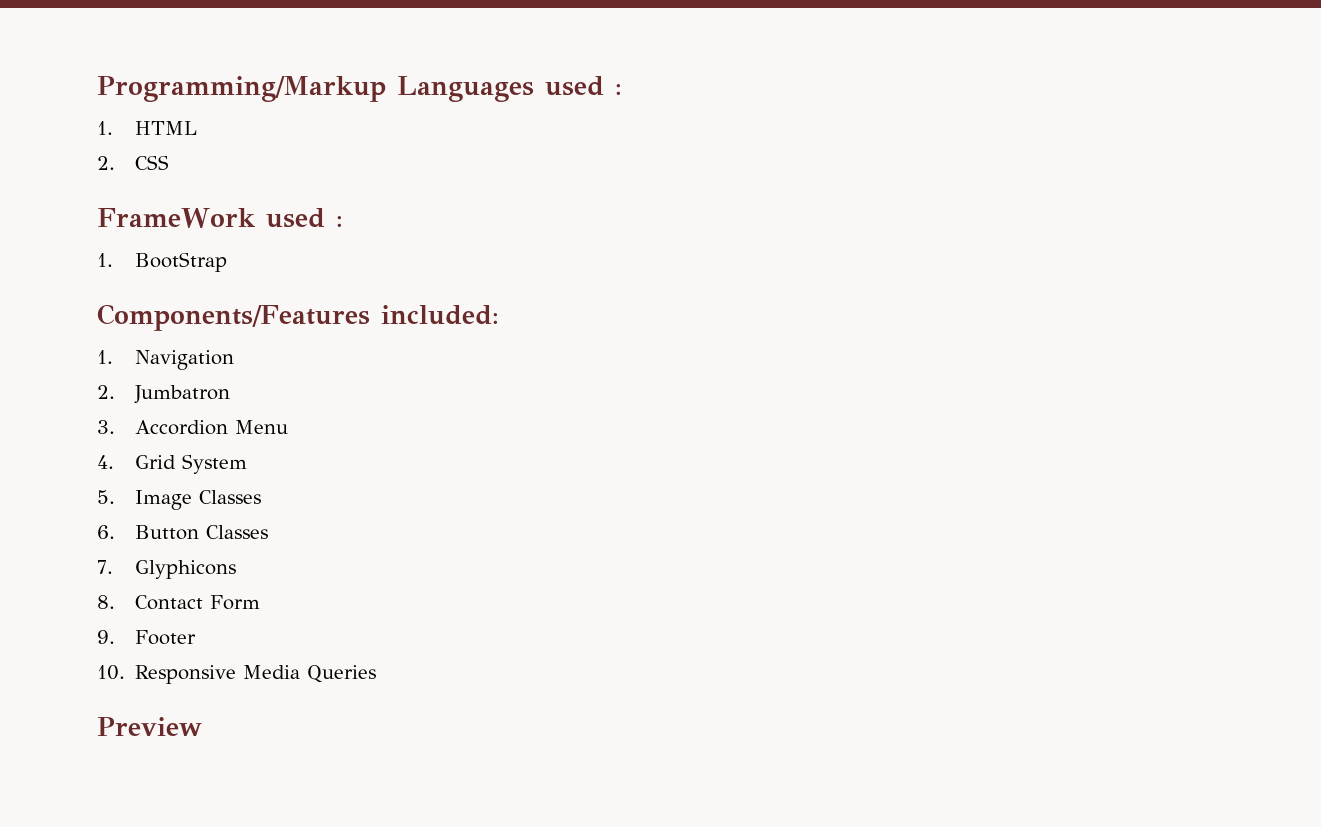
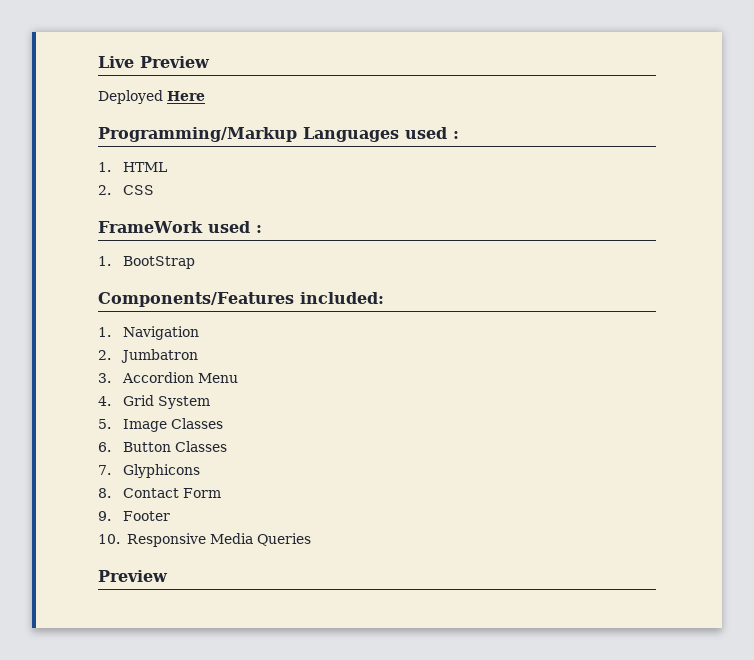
(97, 89) none -> [98,56,210,68] [98,90,205,104] Live Preview // Deployed Here //

